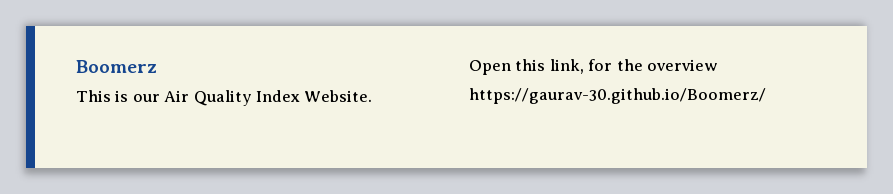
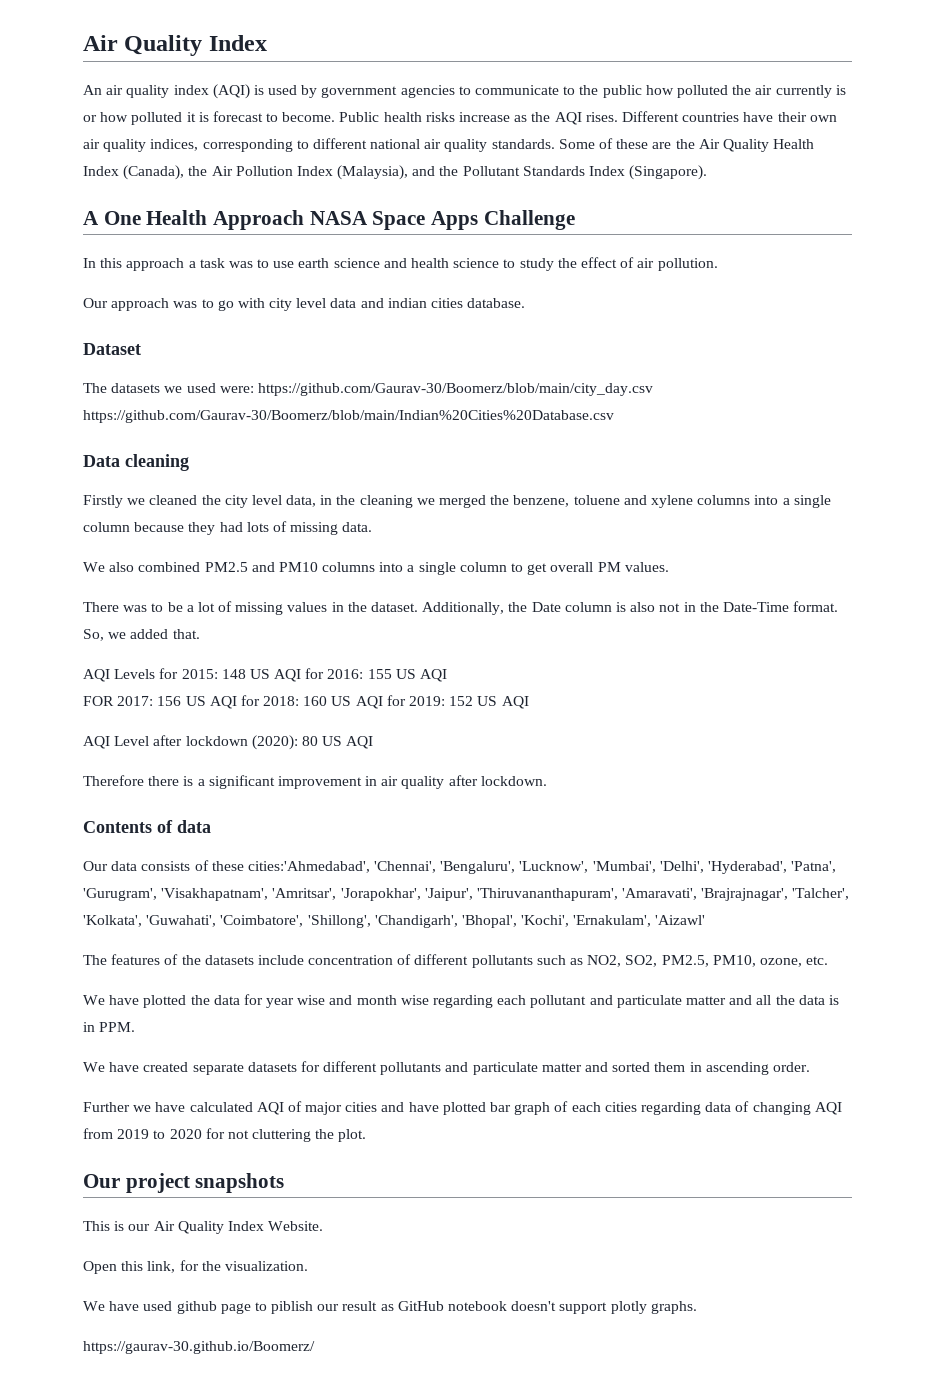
[76,60,157,73] Boomerz -> [83,35,267,56] [83,84,846,99] [83,111,837,125] [83,138,815,152] [83,165,708,180] [83,210,575,230] [83,257,718,271] [83,298,526,311] [83,343,141,355] [83,383,653,396] [83,410,614,423] [83,454,189,471] [83,495,831,508] [83,521,373,535] [83,562,669,575] [83,601,839,615] [83,629,200,641] [83,668,448,682] [83,695,529,709] [83,735,374,750] [83,775,547,789] [83,820,211,833] [83,860,837,874] [83,888,850,901] [83,915,706,928] [83,954,829,968] [83,994,839,1008] [83,1022,136,1032] [83,1061,810,1075] [83,1101,842,1115] [83,1128,367,1142] [83,1173,285,1193] Air Quality Index // An air quality index (AQI) is used by government agencies to communicate to the public how polluted the air currently is or how polluted it is forecast to become. Public health risks increase as the AQI rises. Different countries have their own air quality indices, corresponding to different national air quality standards. Some of these are the Air Quality Health Index (Canada), the Air Pollution Index (Malaysia), and the Pollutant Standards Index (Singapore). // A One Health Approach NASA Space Apps Challenge // In this approach a task was to use earth science and health science to study the effect of air pollution. // Our approach was to go with city level data and indian cities database. // Dataset // The datasets we used were: https://github.com/Gaurav-30/Boomerz/blob/main/city_day.csv https://github.com/Gaurav-30/Boomerz/blob/main/Indian%20Cities%20Database.csv // Data cleaning // Firstly we cleaned the city level data, in the cleaning we merged the benzene, toluene and xylene columns into a single column because they had lots of missing data. // We also combined PM2.5 and PM10 columns into a single column to get overall PM values. // There was to be a lot of missing values in the dataset. Additionally, the Date column is also not in the Date-Time format. So, we added that. // AQI Levels for 2015: 148 US AQI for 2016: 155 US AQI // FOR 2017: 156 US AQI for 2018: 160 US AQI for 2019: 152 US AQI // AQI Level after lockdown (2020): 80 US AQI // Therefore there is a significant improvement in air quality after lockdown. // Contents of data // Our data consists of these cities:'Ahmedabad', 'Chennai', 'Bengaluru', 'Lucknow', 'Mumbai', 'Delhi', 'Hyderabad', 'Patna', 'Gurugram', 'Visakhapatnam', 'Amritsar', 'Jorapokhar', 'Jaipur', 'Thiruvananthapuram', 'Amaravati', 'Brajrajnagar', 'Talcher', 'Kolkata', 'Guwahati', 'Coimbatore', 'Shillong', 'Chandigarh', 'Bhopal', 'Kochi', 'Ernakulam', 'Aizawl' // The features of the datasets include concentration of different pollutants such as NO2, SO2, PM2.5, PM10, ozone, etc. // We have plotted the data for year wise and month wise regarding each pollutant and particulate matter and all the data is in PPM. // We have created separate datasets for different pollutants and particulate matter and sorted them in ascending order. // Further we have calculated AQI of major cities and have plotted bar graph of each cities regarding data of changing AQI from 2019 to 2020 for not cluttering the plot. // Our project snapshots
[647,59,719,71] overview -> [224,1261,308,1271] [83,1301,697,1314] visualization. // We have used github page to piblish our result as GitHub notebook doesn't support plotly graphs.

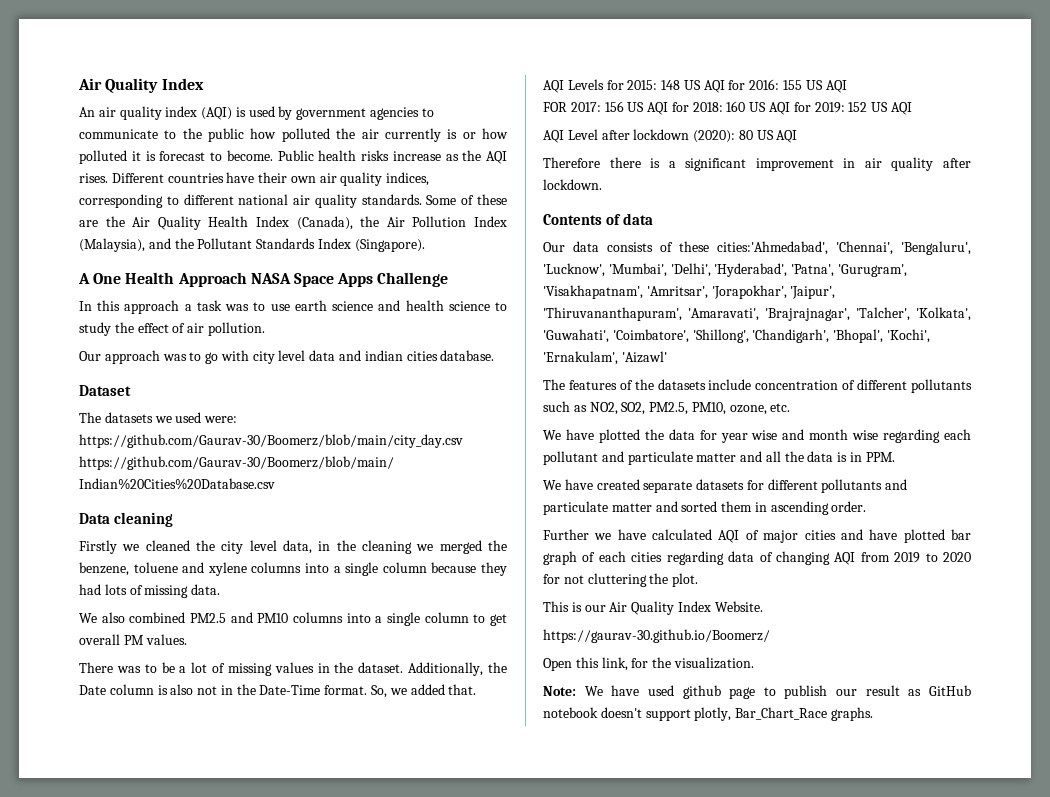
[83,1173,285,1193] // Our project snapshots -> (699, 580) none
(324, 1226) none -> [543,629,770,643] // https://gaurav-30.github.io/Boomerz/
(308, 1266) none -> [543,686,576,696] Note:
[271,1301,314,1314] piblish -> [784,685,828,699] publish
[610,1301,647,1314] plotly -> [694,707,828,721] plotly, Bar_Chart_Race
[83,1341,315,1354] // https://gaurav-30.github.io/Boomerz/ -> (873, 714) none

